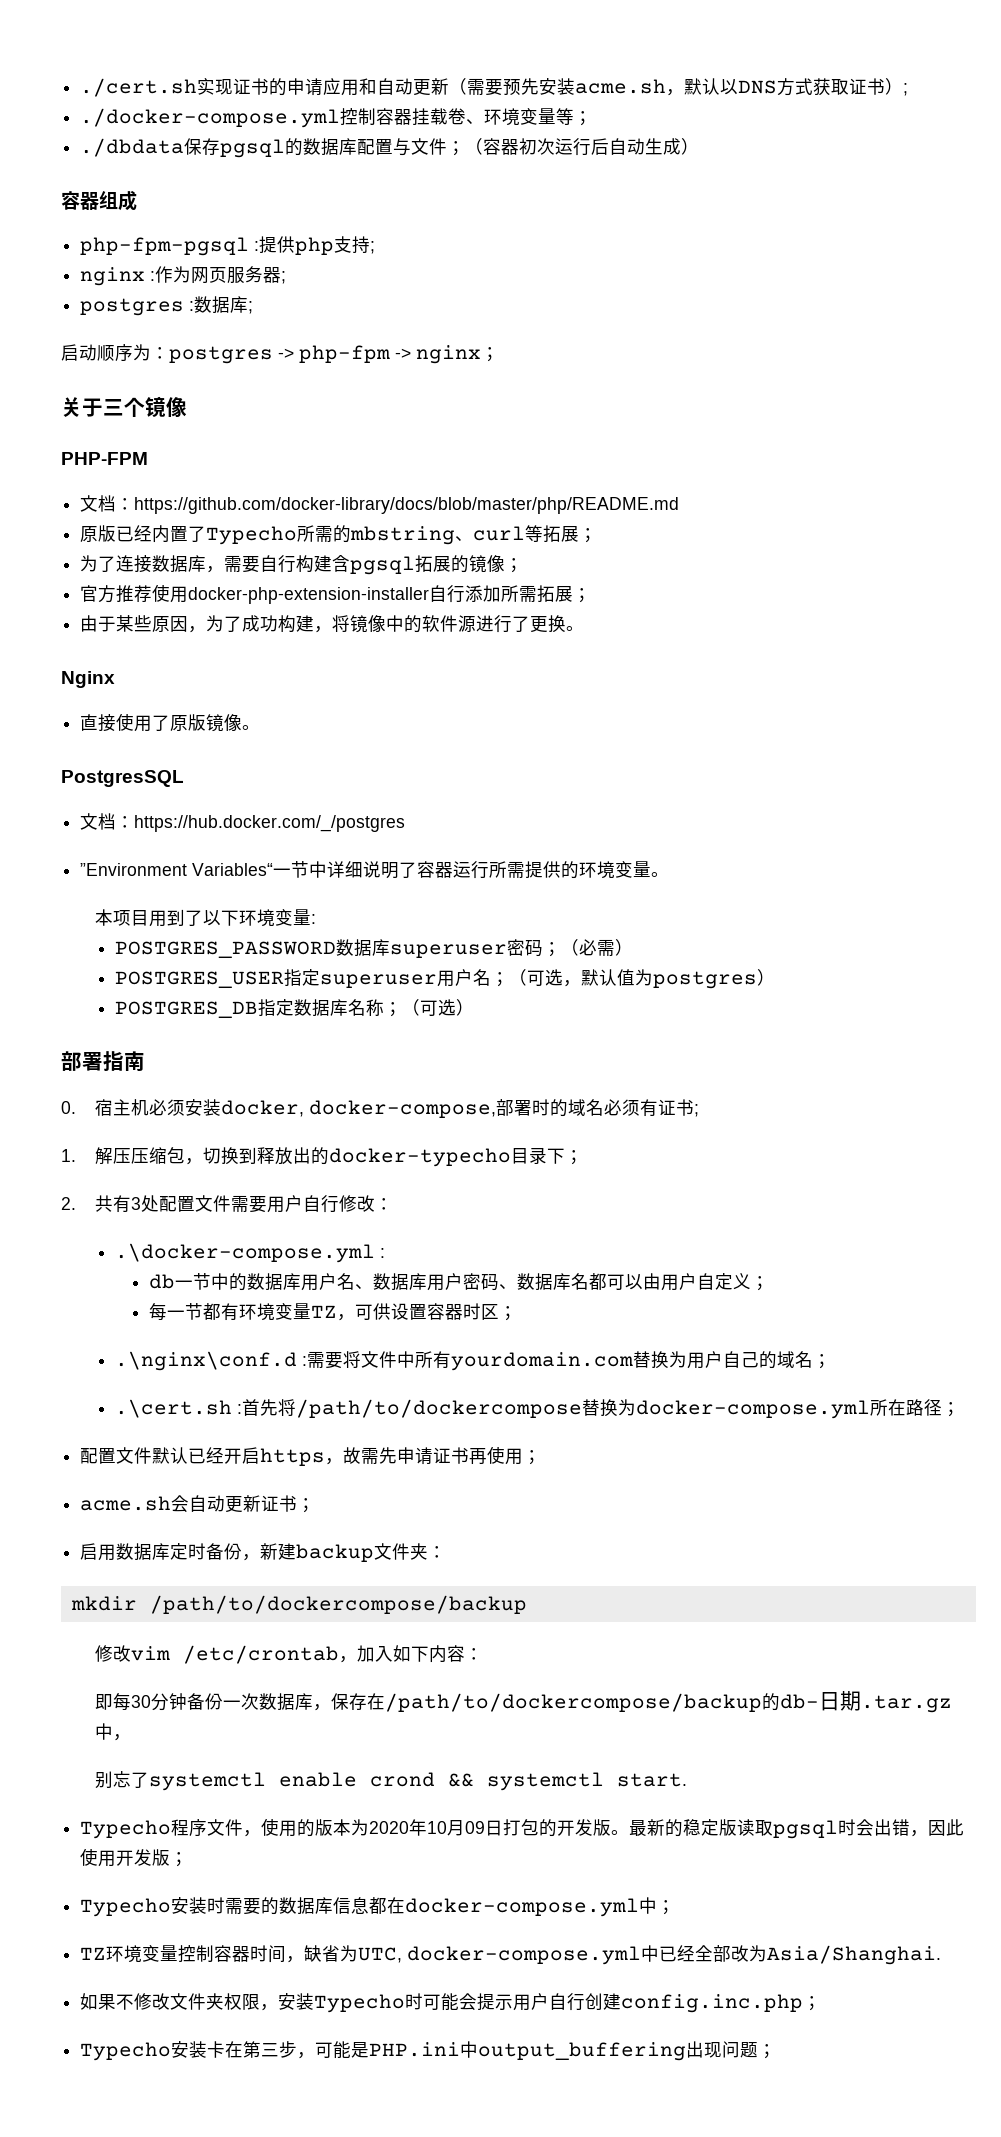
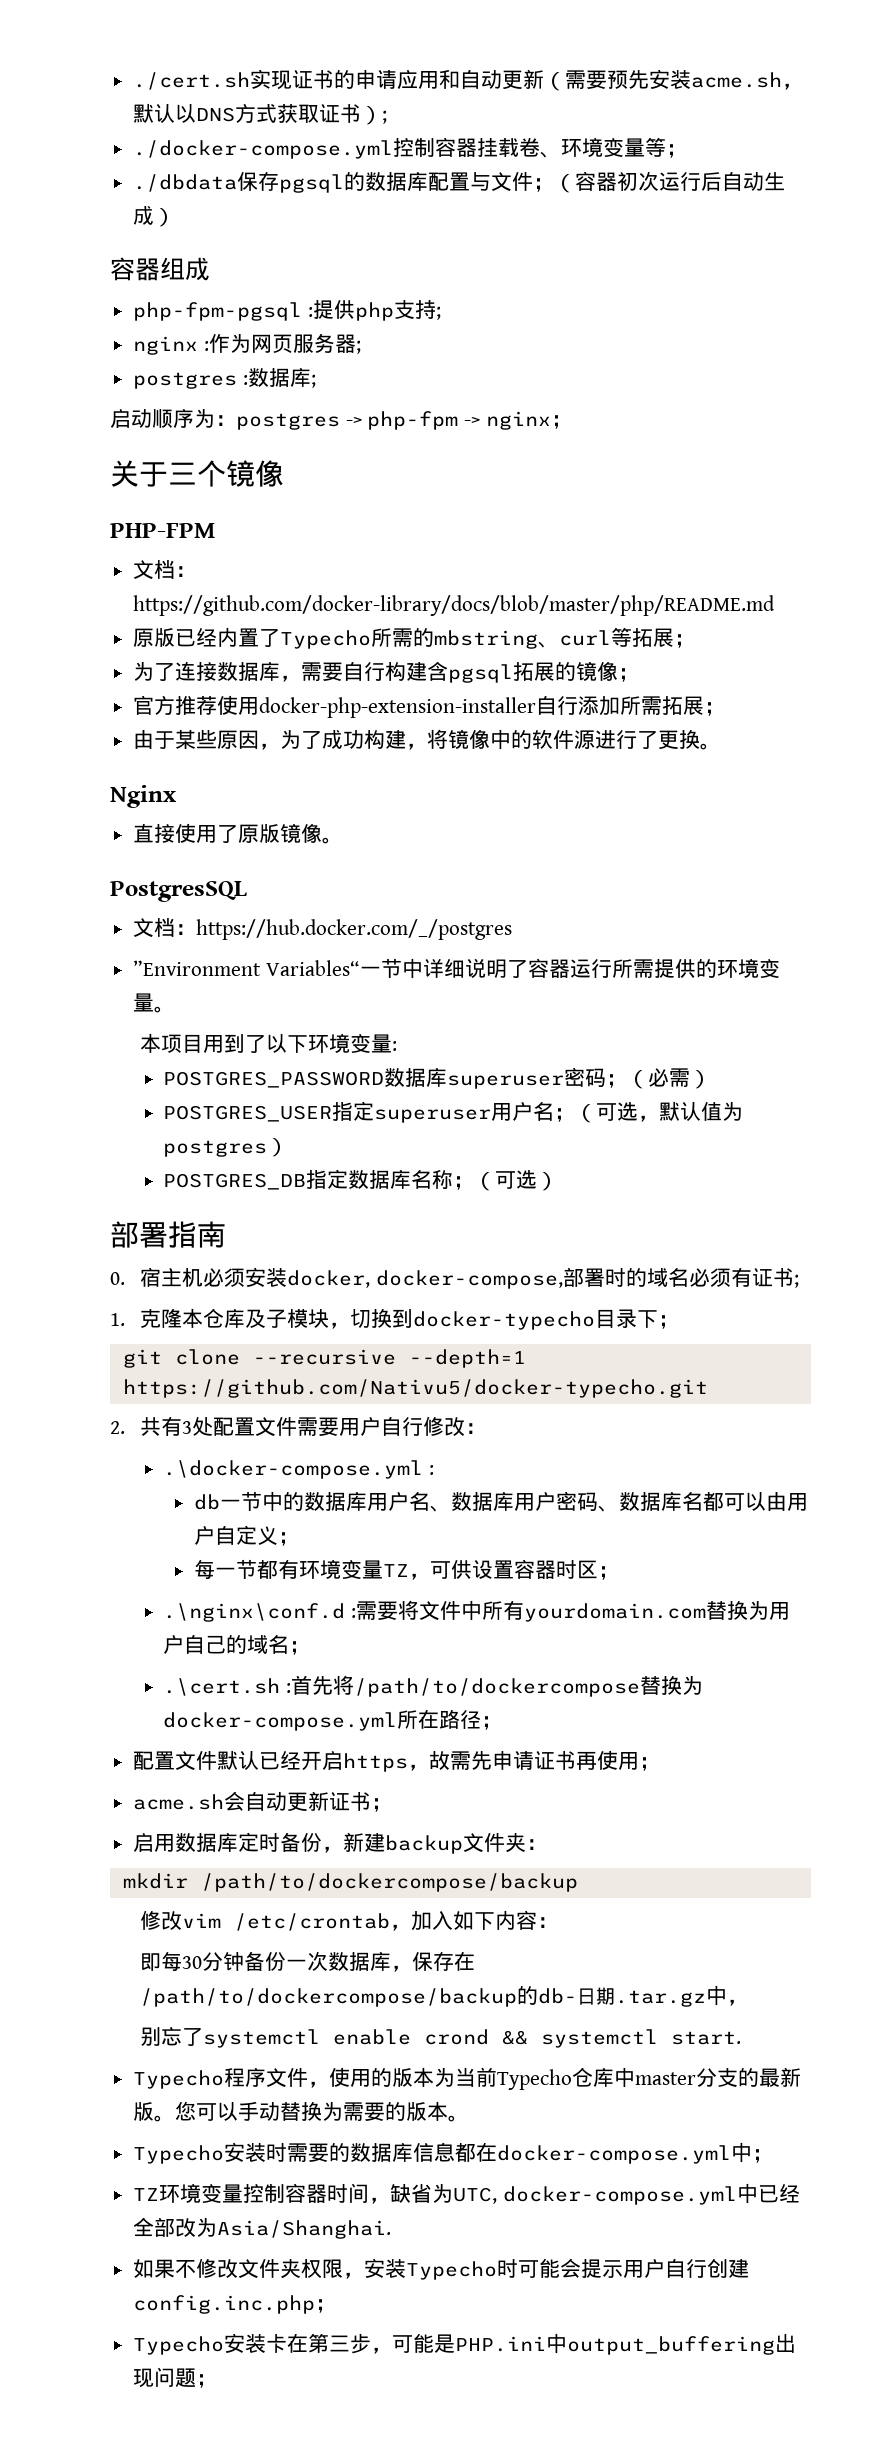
[95,1147,584,1167] 解压压缩包，切换到释放出的docker-typecho目录下； -> [140,1308,680,1330] [122,1349,526,1368] [122,1379,708,1398] 克隆本仓库及子模块，切换到docker-typecho目录下； // git clone --recursive --depth=1 https://github.com/Nativu5/docker-typecho.git
[369,1819,965,1839] [80,1848,189,1867] 2020年10月09日打包的开发版。最新的稳定版读取pgsql时会出错，因此使用开发版； -> [455,2067,802,2090] [133,2101,470,2122] 当前Typecho仓库中master分支的最新版。您可以手动替换为需要的版本。

